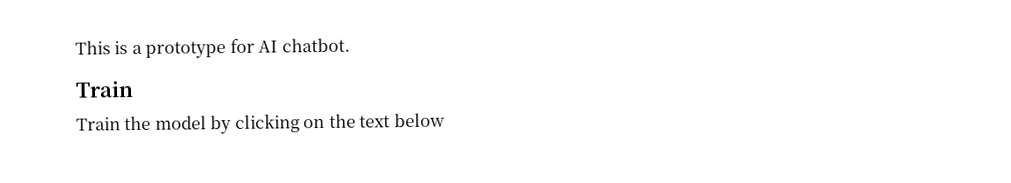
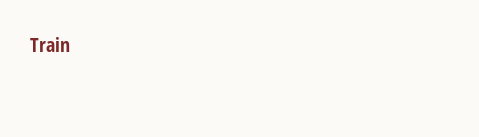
[75,37,350,59] [75,81,134,98] [76,112,445,135] This is a prototype for AI chatbot. // Train // Train the model by clicking on the text below -> [30,37,70,52] Train

